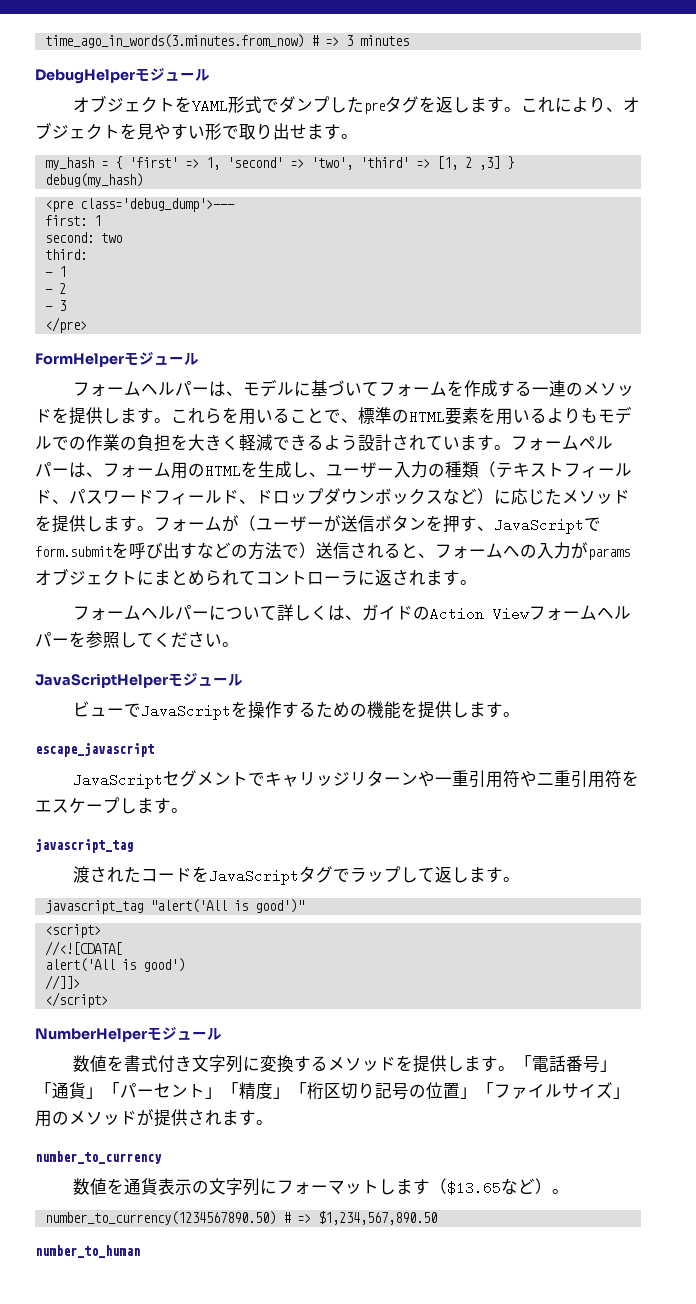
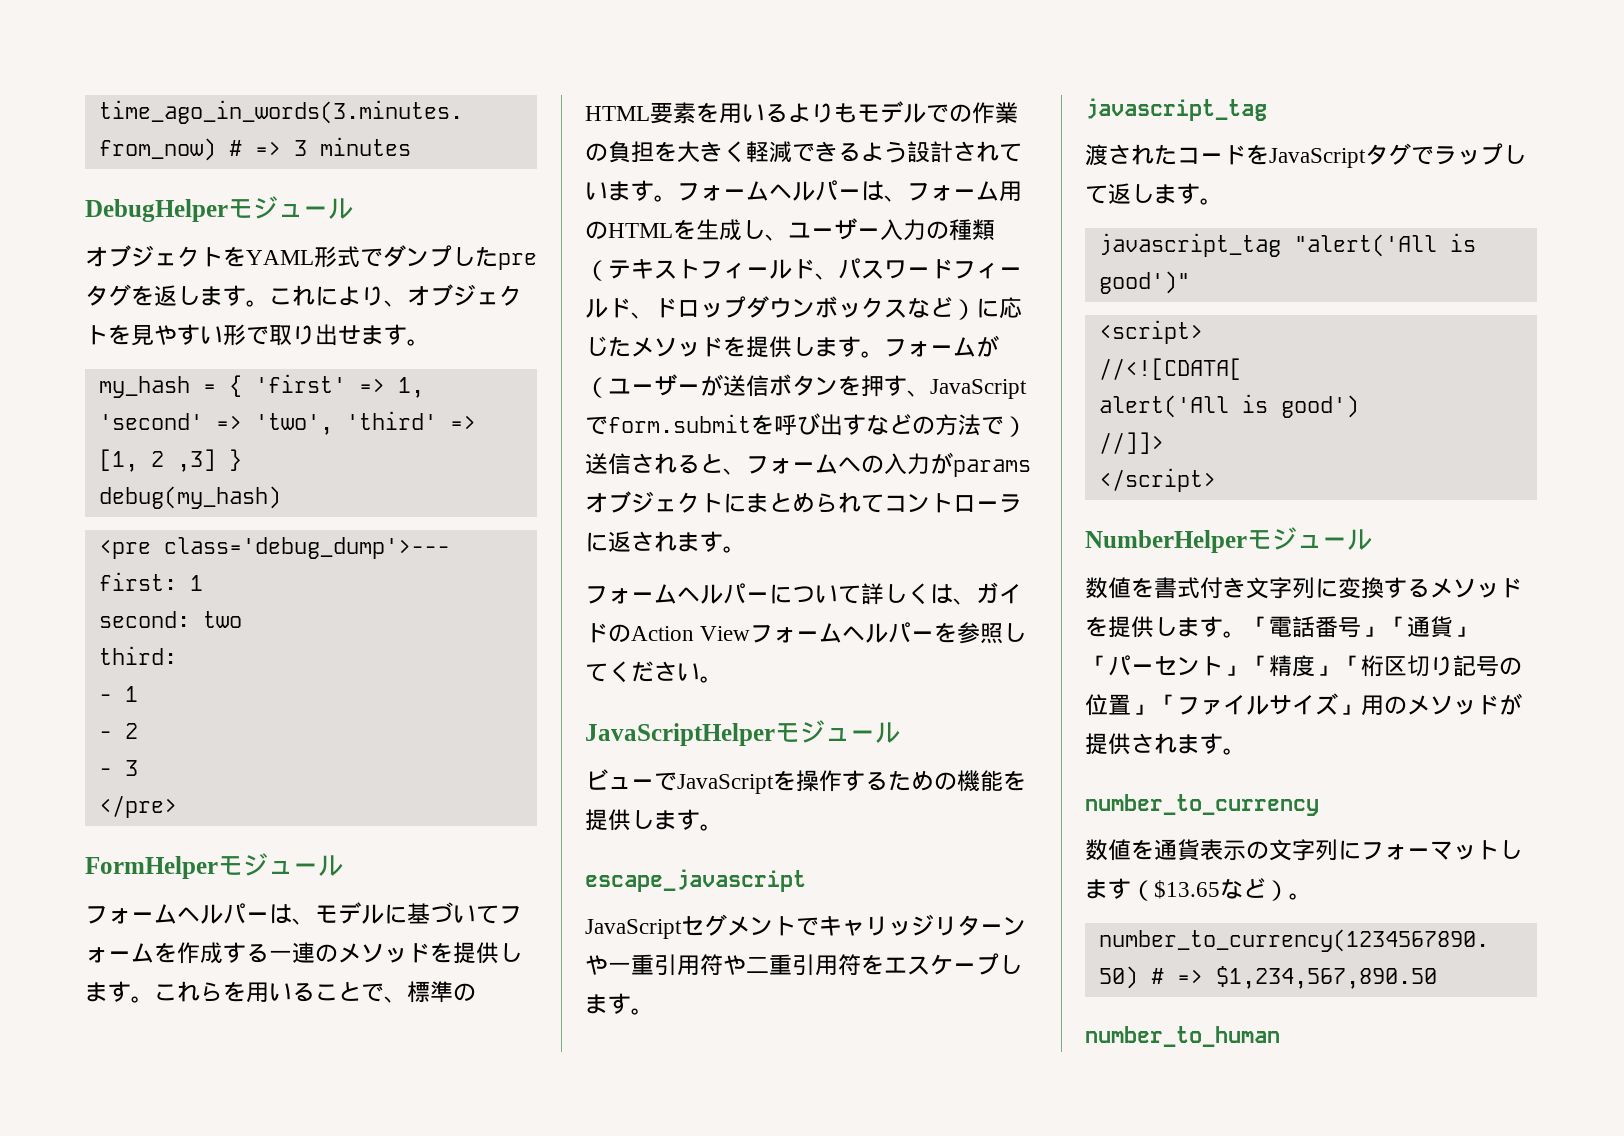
[579,436,596,449] ペ -> [769,184,792,199] ヘ

